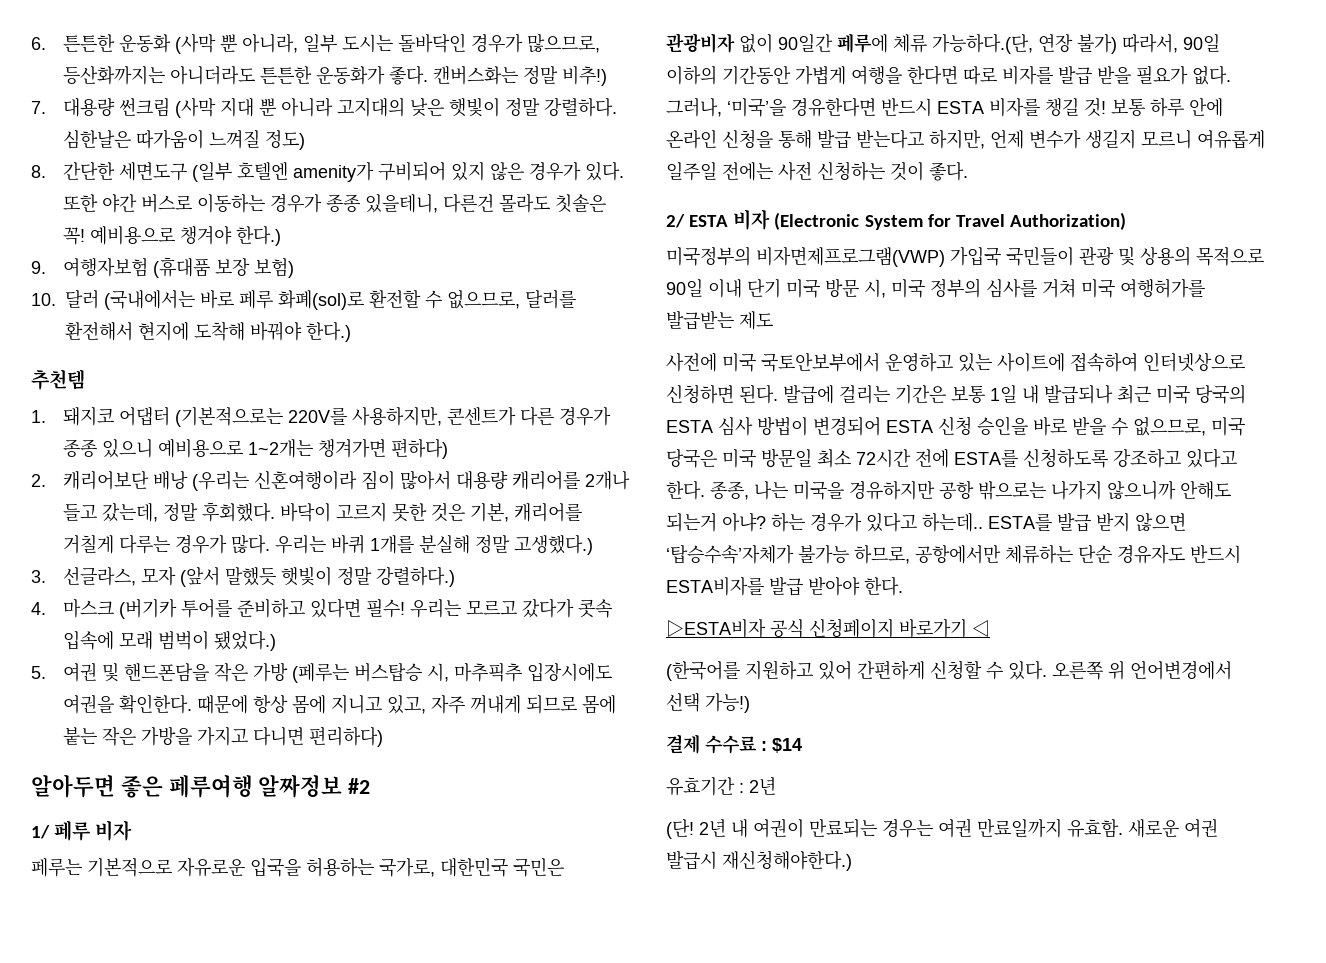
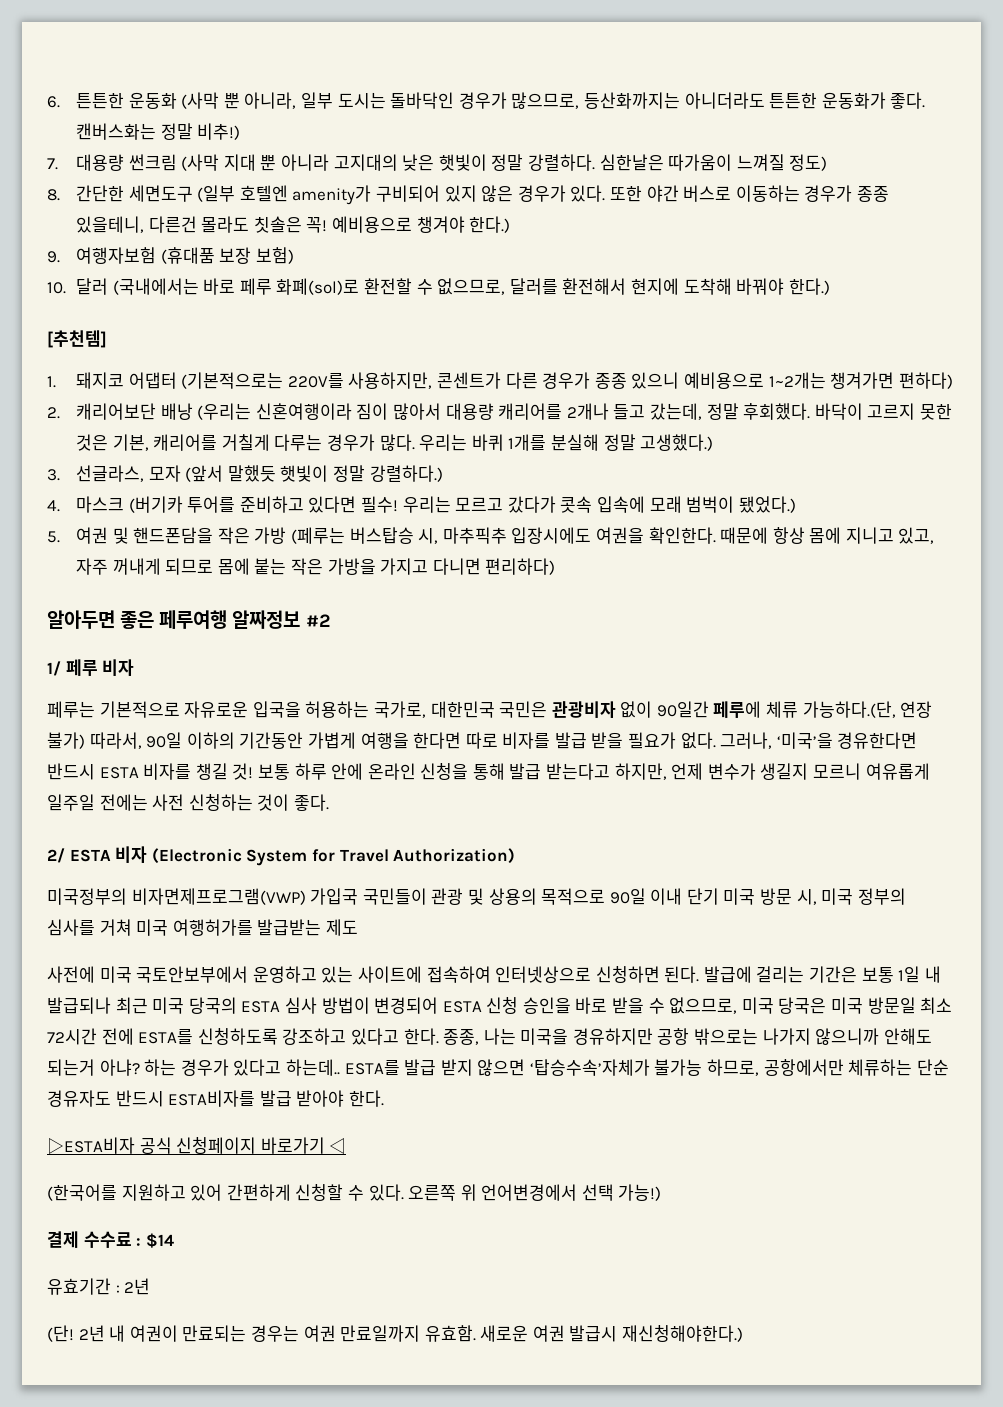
[31,369,85,390] 추천템 -> [47,330,107,348] [추천템]

